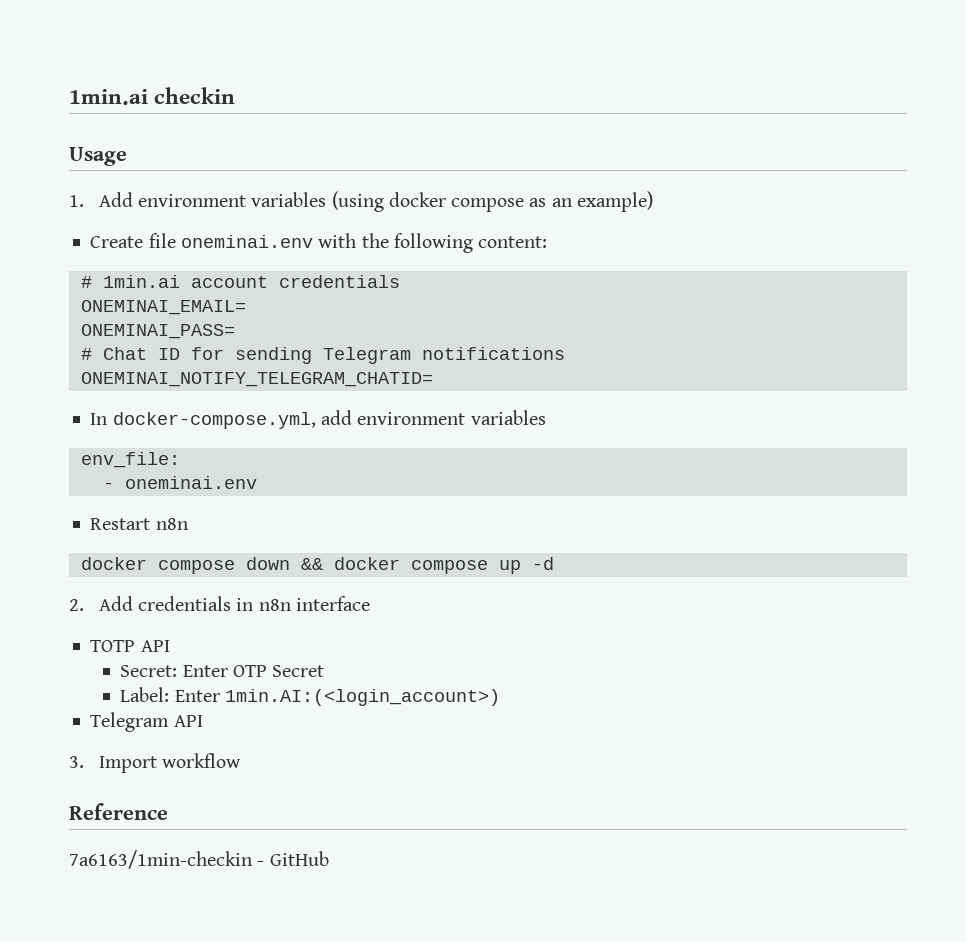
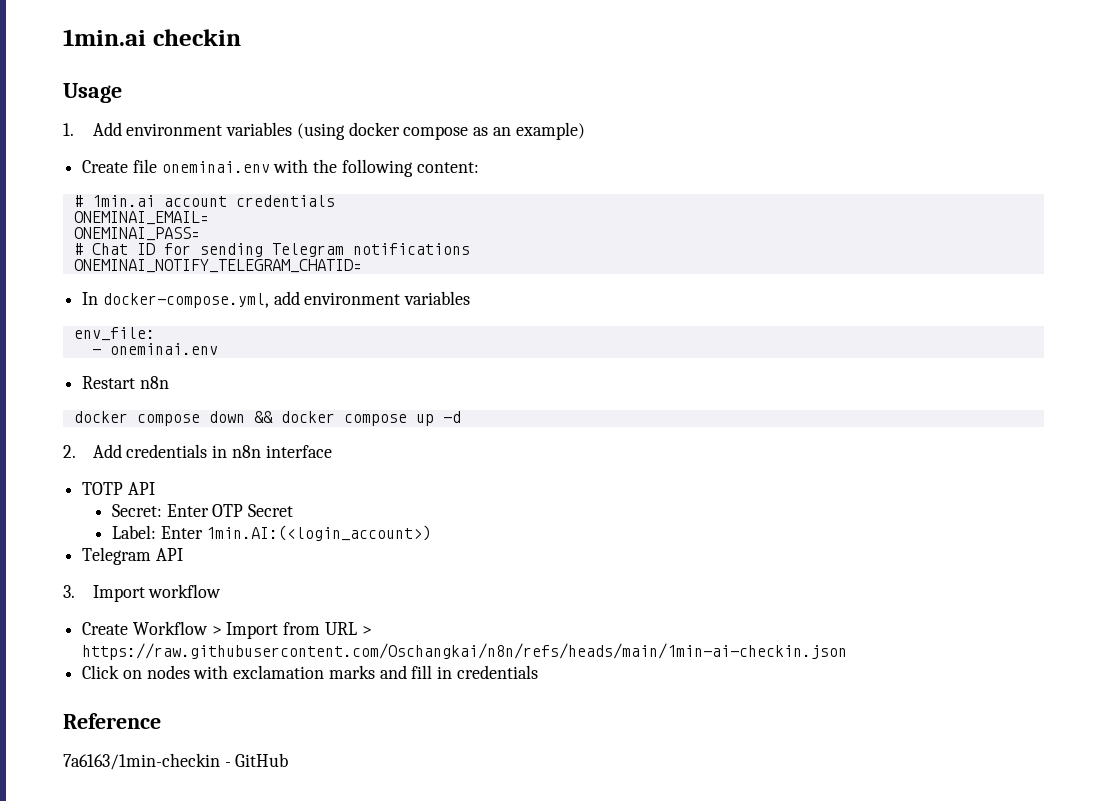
(242, 760) none -> [82,621,372,639] [82,643,848,660] [82,665,538,679] // Create Workflow > Import from URL > https://raw.githubusercontent.com/Oschangkai/n8n/refs/heads/main/1min-ai-checkin.json // Click on nodes with exclamation marks and fill in credentials

